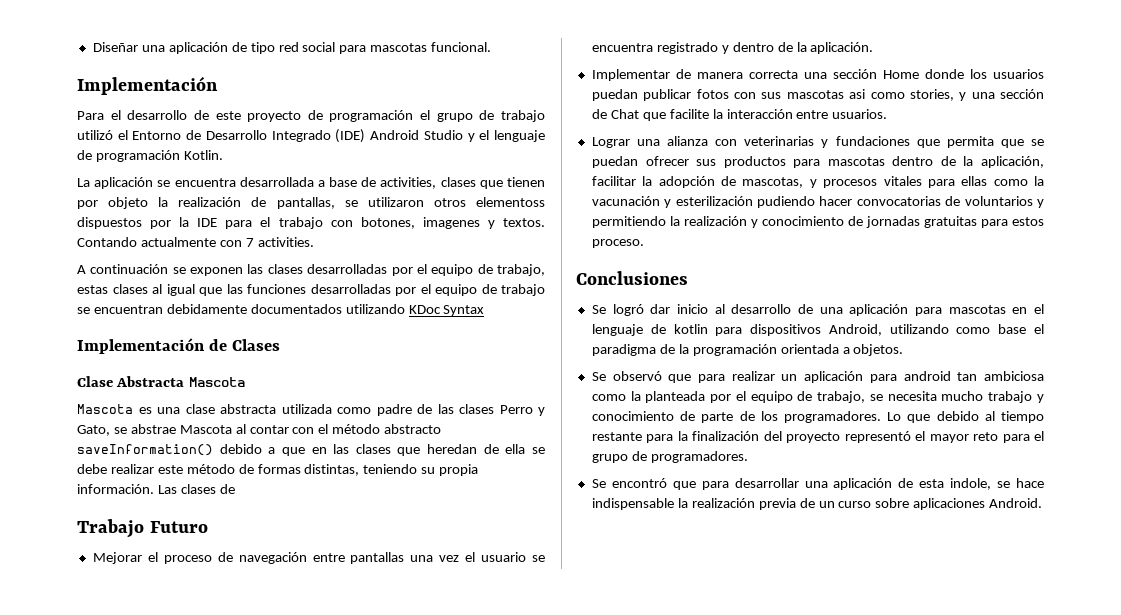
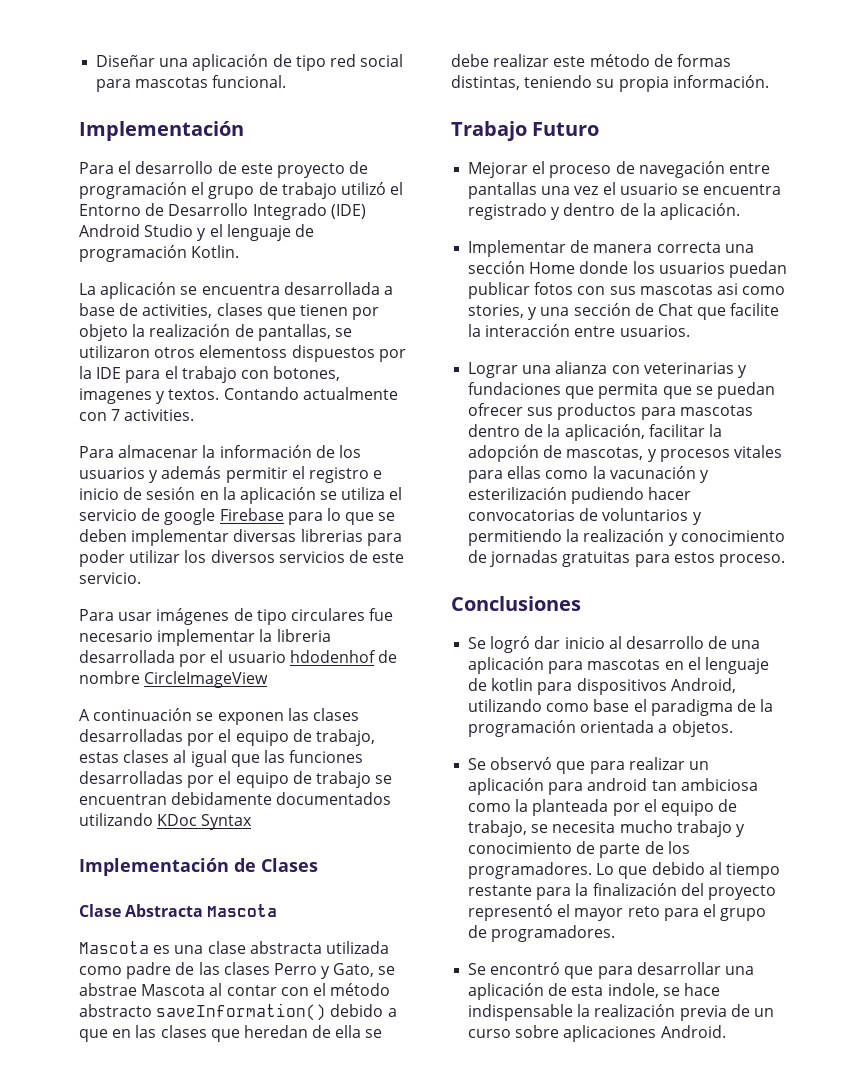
(314, 242) none -> [79,445,361,458] [79,466,383,483] [79,487,403,504] [79,508,396,525] [79,529,402,546] [79,550,405,567] [79,572,141,584] [79,608,394,625] [79,629,331,646] [79,650,397,667] [79,671,269,688] // Para almacenar la información de los usuarios y además permitir el registro e inicio de sesión en la aplicación se utiliza el servicio de google Firebase para lo que se deben implementar diversas librerias para poder utilizar los diversos servicios de este servicio. // Para usar imágenes de tipo circulares fue necesario implementar la libreria desarrollada por el usuario hdodenhof de nombre CircleImageView
[157,484,235,494] Las clases de -> (769, 81) none

